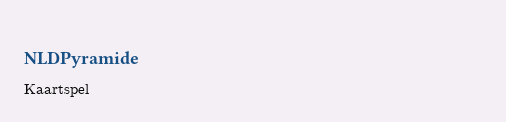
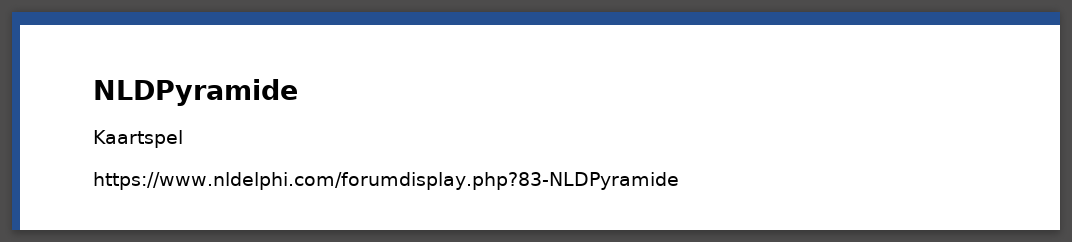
(89, 90) none -> [93,172,679,190] // https://www.nldelphi.com/forumdisplay.php?83-NLDPyramide

